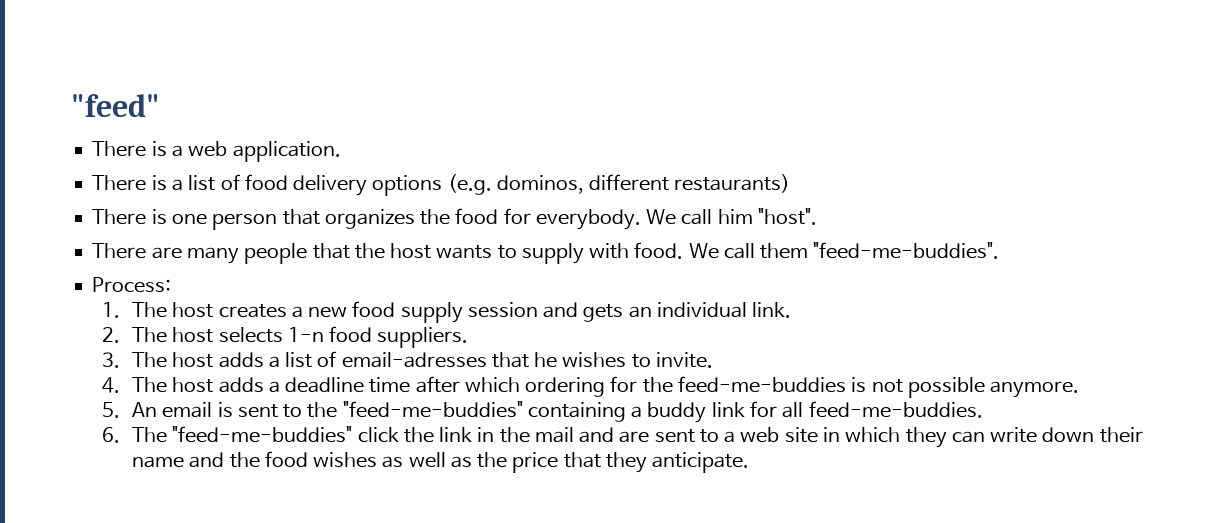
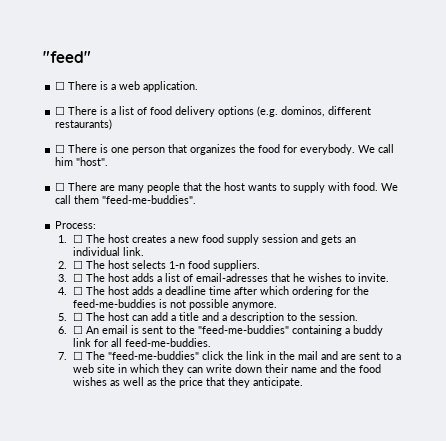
(160, 105) none -> [55,81,66,90] ☐
(341, 151) none -> [55,106,66,115] ☐
(791, 183) none -> [55,144,66,153] ☐
(817, 216) none -> [55,182,66,191] ☐
(120, 310) none -> [73,234,84,243] ☐
(120, 335) none -> [73,260,84,269] ☐
(120, 360) none -> [73,273,84,282] ☐
(120, 385) none -> [73,286,84,295] ☐
(120, 410) none -> [73,312,359,323] [58,325,84,334] ☐ The host can add a title and a description to the session. // 6. ☐
[101,427,120,443] 6. -> [58,351,84,360] 7. ☐

